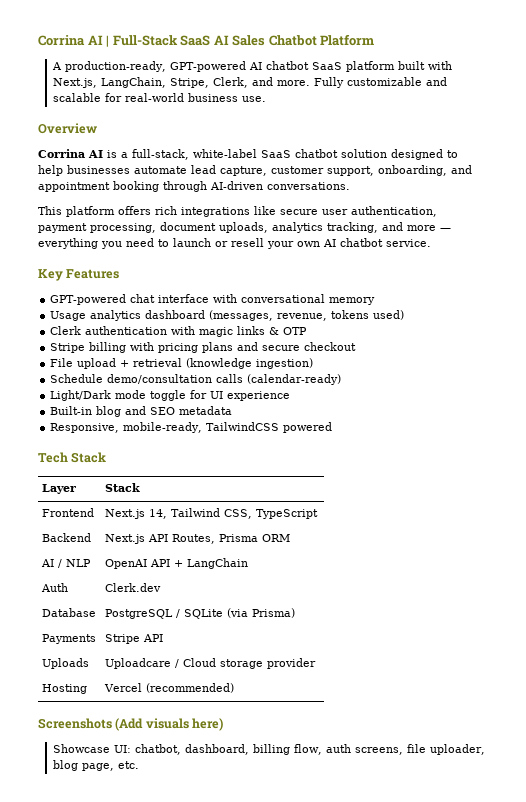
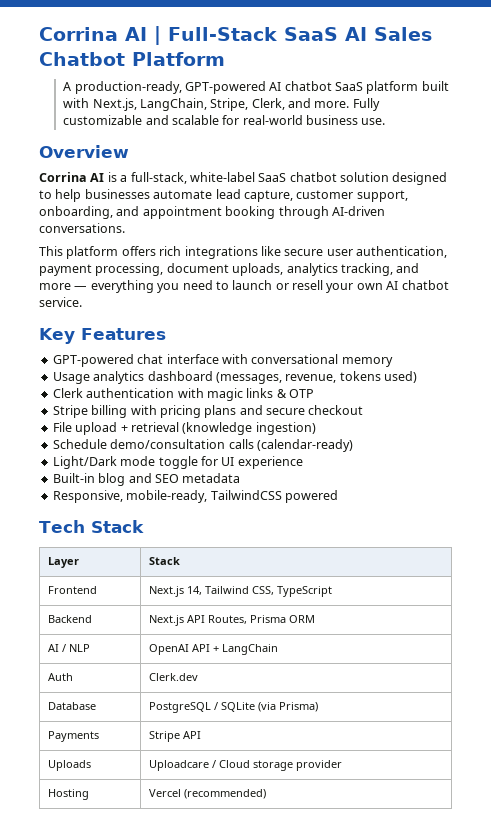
[38,718,224,731] [52,744,485,755] [52,760,139,771] // Screenshots (Add visuals here) // Showcase UI: chatbot, dashboard, billing flow, auth screens, file uploader, blog page, etc. -> (267, 794) none

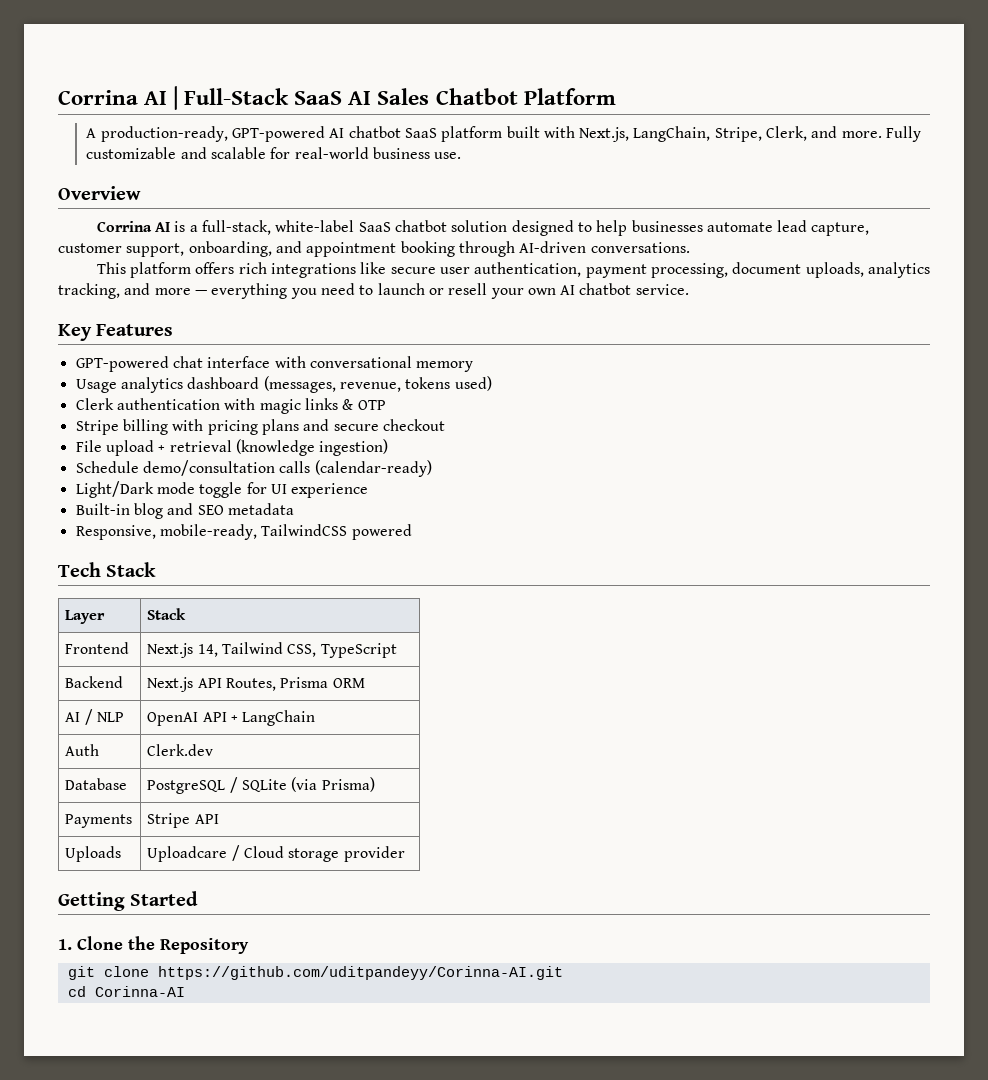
[48,789,90,800] [149,789,267,799] // Hosting | Vercel (recommended) -> [58,891,199,911] [58,936,249,954] [67,966,563,980] [67,986,185,997] // Getting Started // 1. Clone the Repository // git clone https://github.com/uditpandeyy/Corinna-AI.git // cd Corinna-AI

